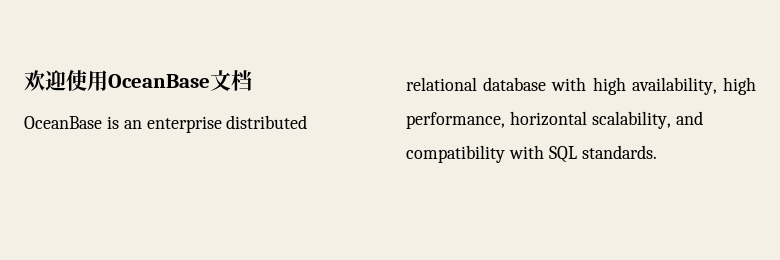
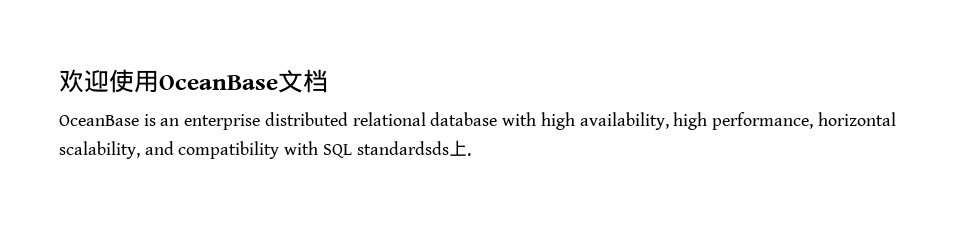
[581,145,657,159] standards. -> [356,140,471,156] standardsds上.

